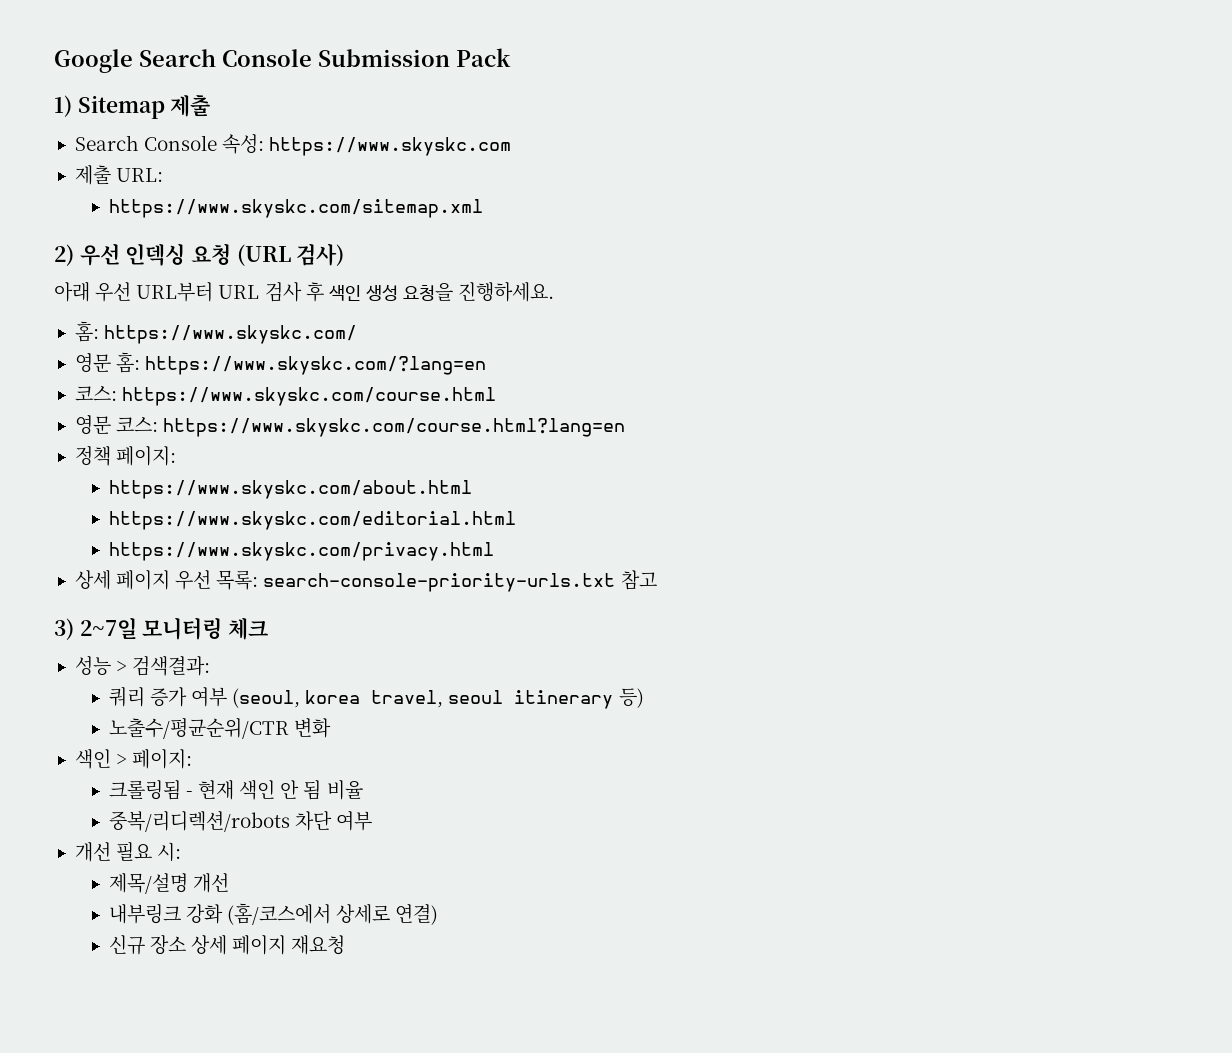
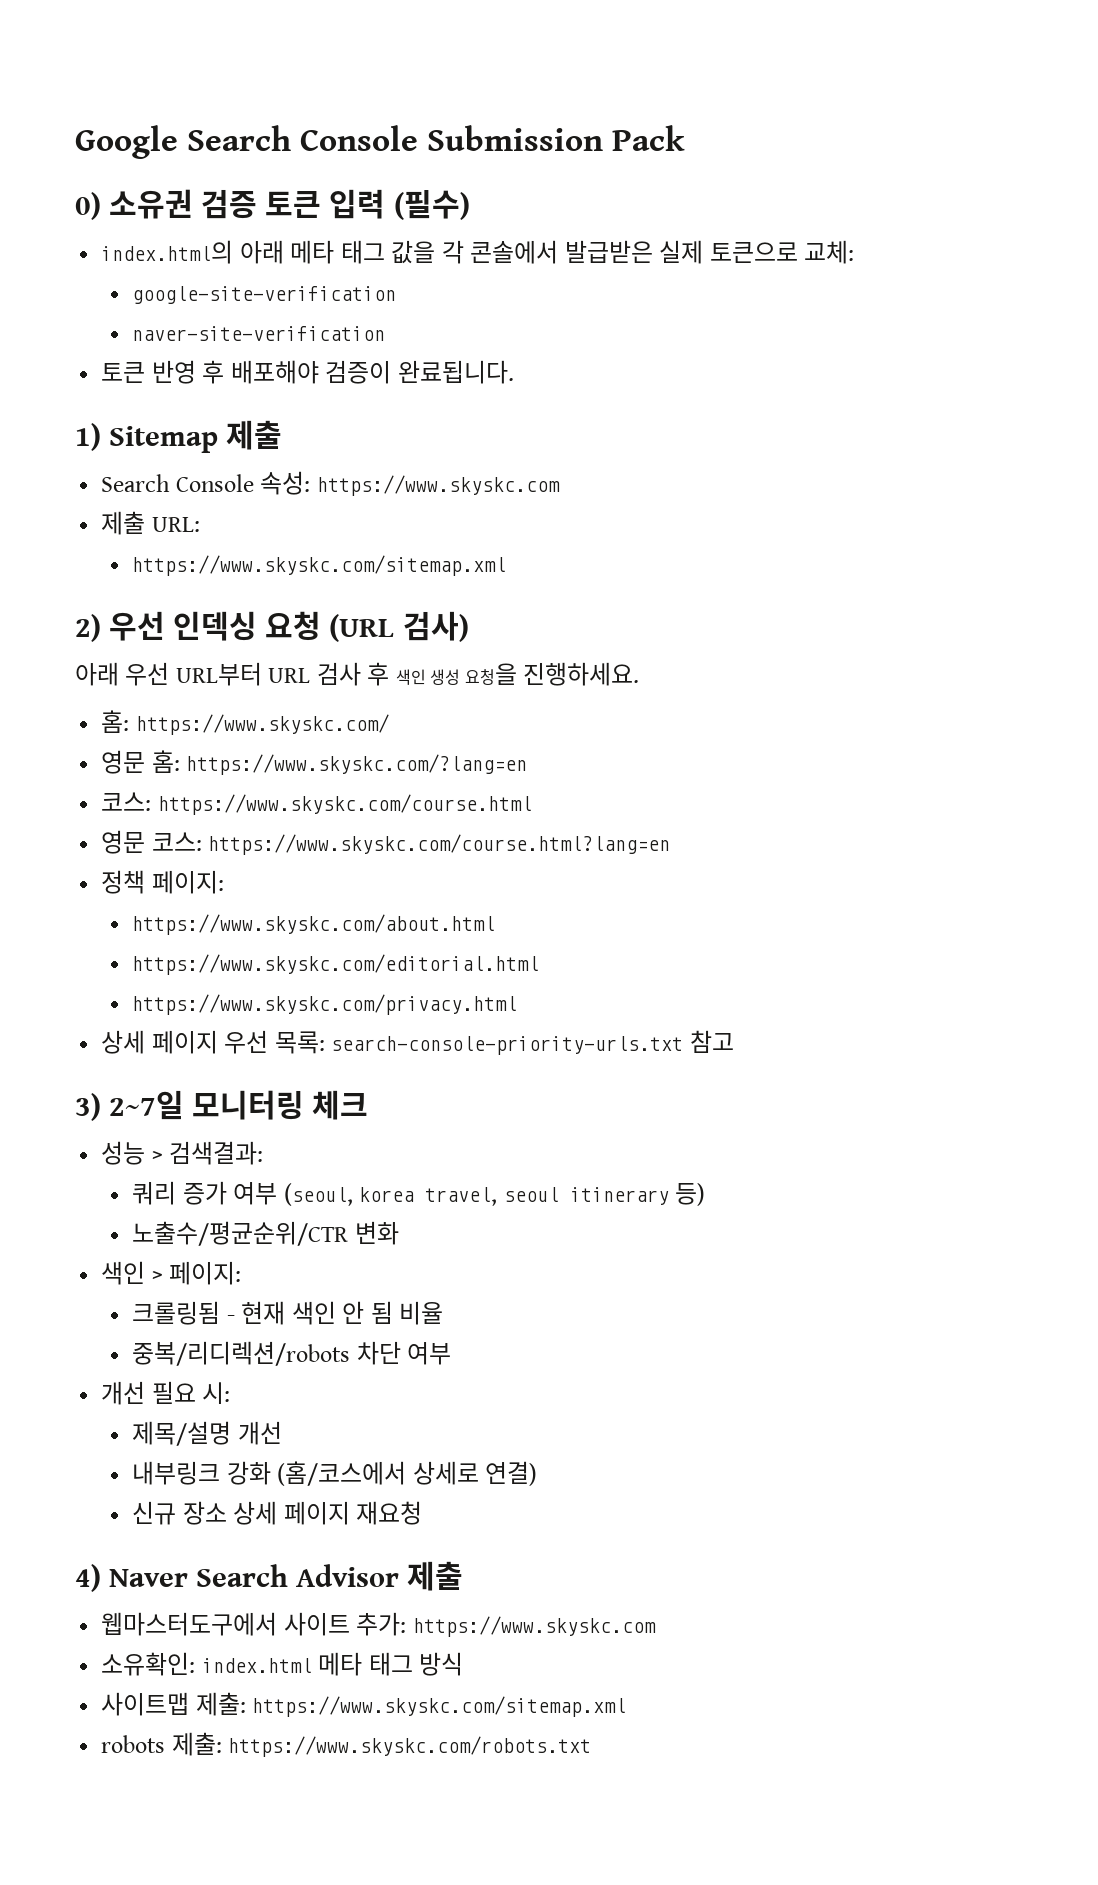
(511, 57) none -> [75,189,470,220] [101,240,855,264] [132,286,397,304] [132,326,386,341] [101,360,514,384] // 0) 소유권 검증 토큰 입력 (필수) // index.html의 아래 메타 태그 값을 각 콘솔에서 발급받은 실제 토큰으로 교체: // google-site-verification // naver-site-verification // 토큰 반영 후 배포해야 검증이 완료됩니다.
(346, 945) none -> [75,1561,464,1592] [101,1612,656,1637] [101,1652,464,1676] [101,1692,627,1717] [101,1732,592,1757] // 4) Naver Search Advisor 제출 // 웹마스터도구에서 사이트 추가: https://www.skyskc.com // 소유확인: index.html 메타 태그 방식 // 사이트맵 제출: https://www.skyskc.com/sitemap.xml // robots 제출: https://www.skyskc.com/robots.txt

